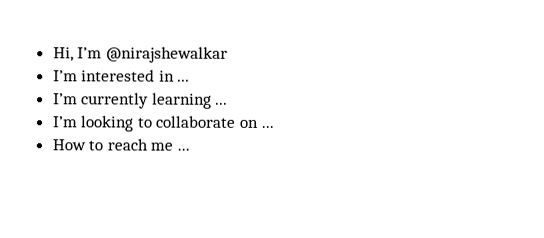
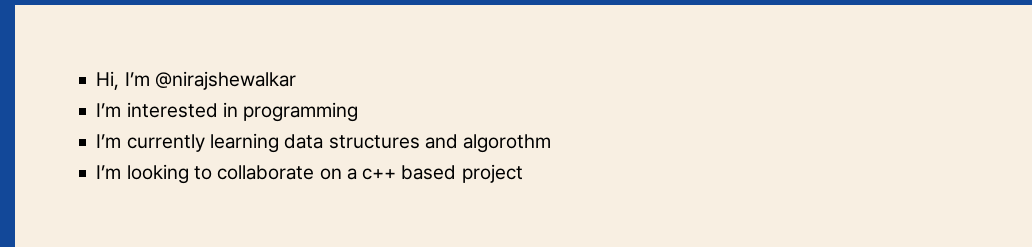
[177,79,191,82] ... -> [243,102,359,122] programming
[215,102,229,105] ... -> [284,134,552,153] data structures and algorothm
[260,125,274,129] [51,138,191,151] ... // How to reach me ... -> [346,164,523,183] a c++ based project

